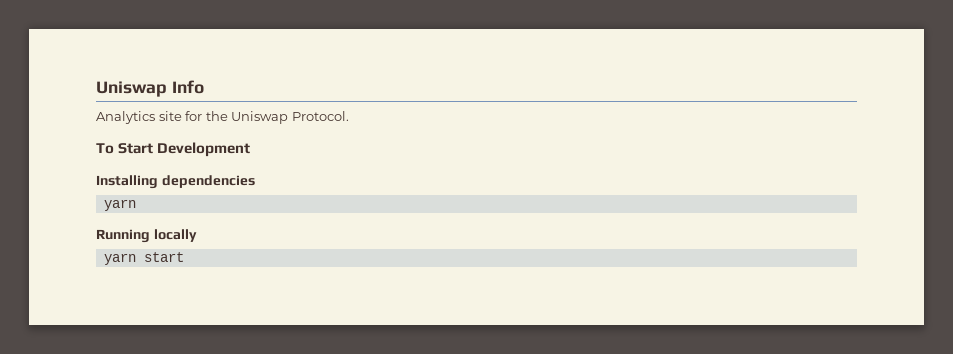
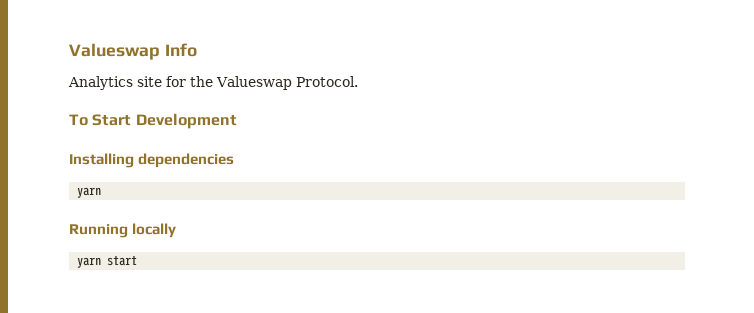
[96,81,167,97] Uniswap -> [69,43,160,60] Valueswap
[231,111,289,124] Uniswap -> [216,76,292,90] Valueswap

